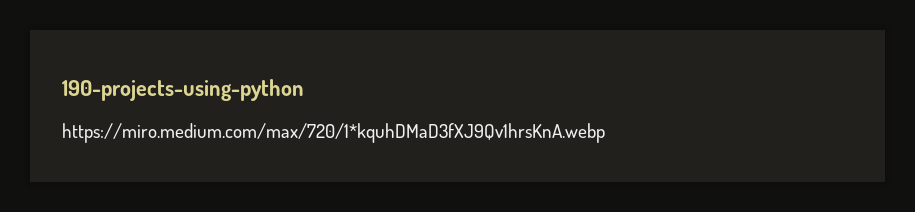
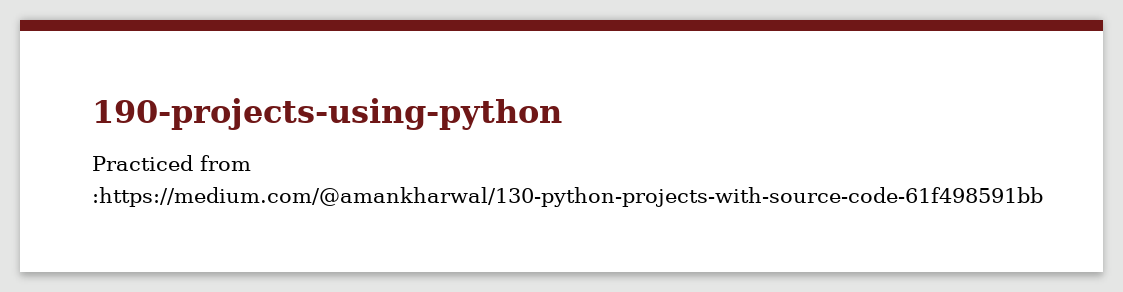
[62,123,605,143] https://miro.medium.com/max/720/1*kquhDMaD3fXJ9Qv1hrsKnA.webp -> [92,155,251,171] [92,187,1043,207] Practiced from :https://medium.com/@amankharwal/130-python-projects-with-source-code-61f498591bb

